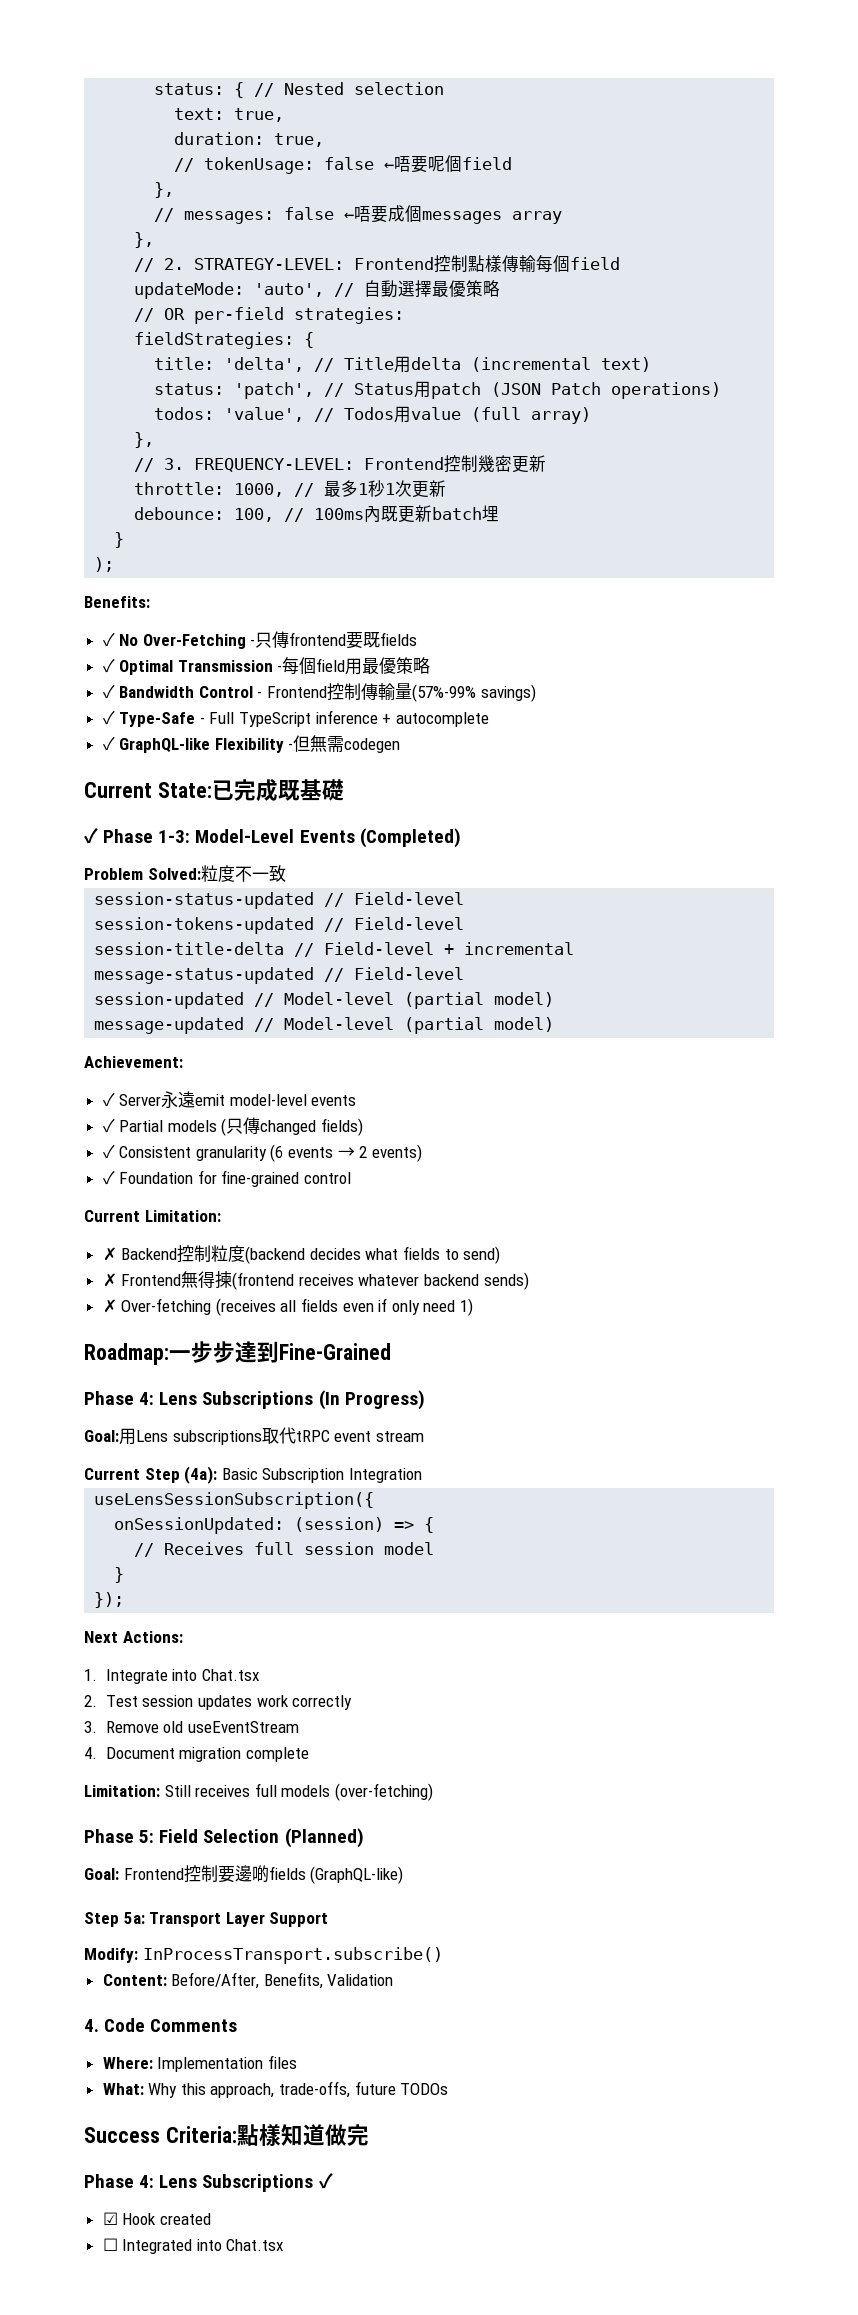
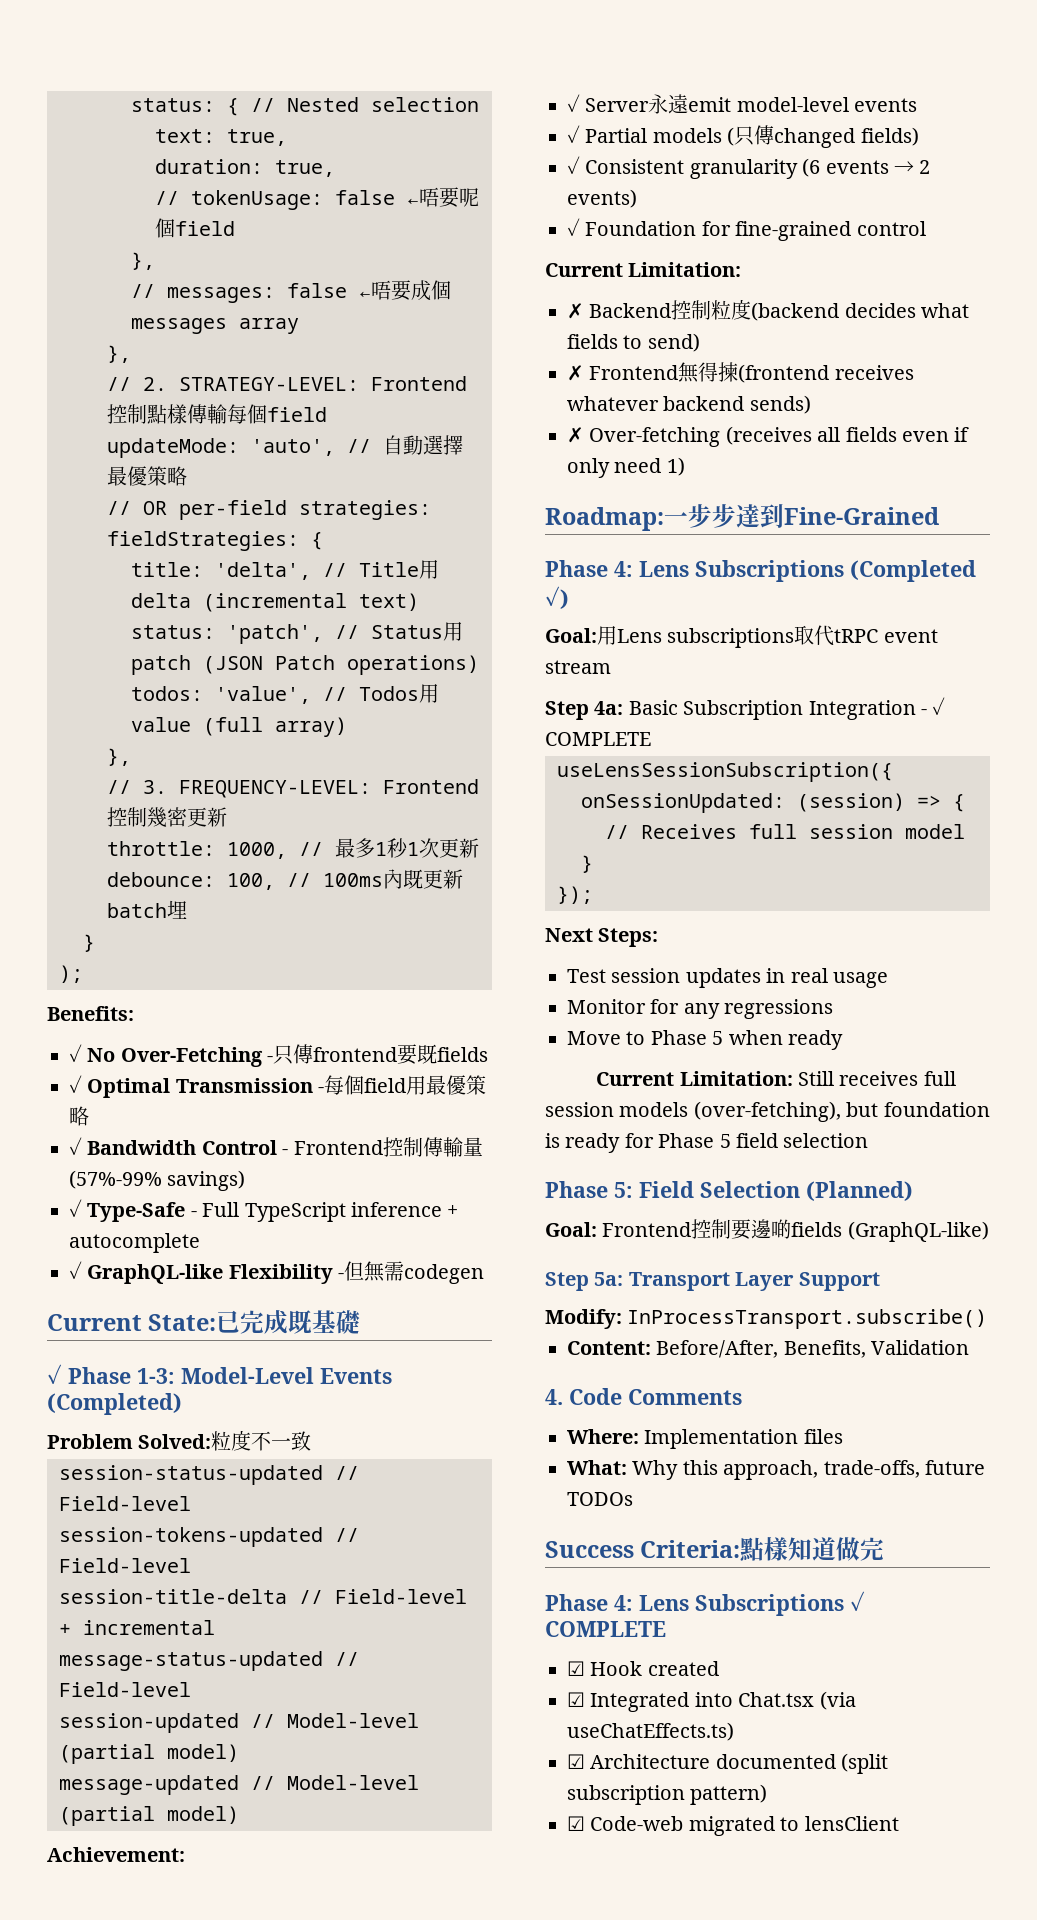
[318,1390,425,1410] (In Progress) -> [850,560,976,582] [545,586,569,609] (Completed ✓)
[84,1466,218,1484] Current Step (4a): -> [545,701,624,720] Step 4a:
(422, 1475) none -> [921,697,946,715] [545,732,651,746] - ✓ COMPLETE
[122,1631,183,1643] [84,1669,260,1684] [84,1695,353,1710] [84,1721,300,1733] [84,1747,310,1762] [84,1783,433,1801] Actions: // 1. Integrate into Chat.tsx // 2. Test session updates work correctly // 3. Remove old useEventStream // 4. Document migration complete // Limitation: Still receives full models (over-fetching) -> [598,928,659,947] [567,968,888,988] [567,999,834,1019] [567,1030,843,1050] [596,1071,956,1086] [545,1101,990,1122] [545,1133,869,1153] Steps: // Test session updates in real usage // Monitor for any regressions // Move to Phase 5 when ready // Current Limitation: Still receives full session models (over-fetching), but foundation is ready for Phase 5 field selection
(333, 2181) none -> [545,1621,666,1637] COMPLETE
[102,2238,118,2251] ☐ -> [567,1692,585,1707] ☑
(284, 2245) none -> [819,1691,856,1710] [567,1722,734,1741] [567,1753,889,1774] [567,1784,768,1805] [567,1816,899,1836] (via useChatEffects.ts) // ☑ Architecture documented (split subscription pattern) // ☑ Code-web migrated to lensClient

